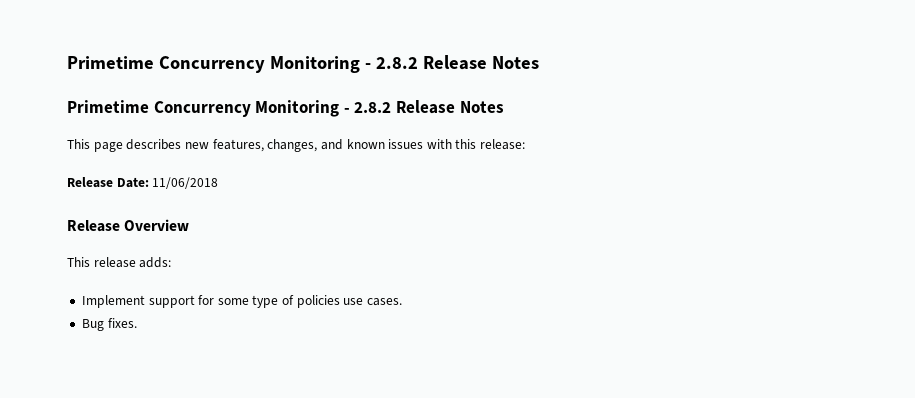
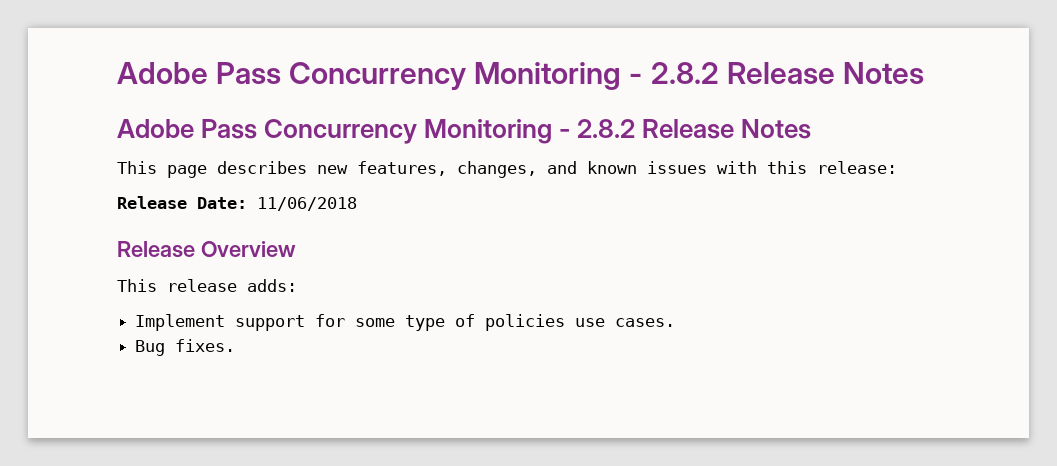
[67,55,539,73] [67,100,149,113] Primetime Concurrency Monitoring - 2.8.2 Release Notes // Primetime -> [117,62,924,91] [117,119,258,139] Adobe Pass Concurrency Monitoring - 2.8.2 Release Notes // Adobe Pass

